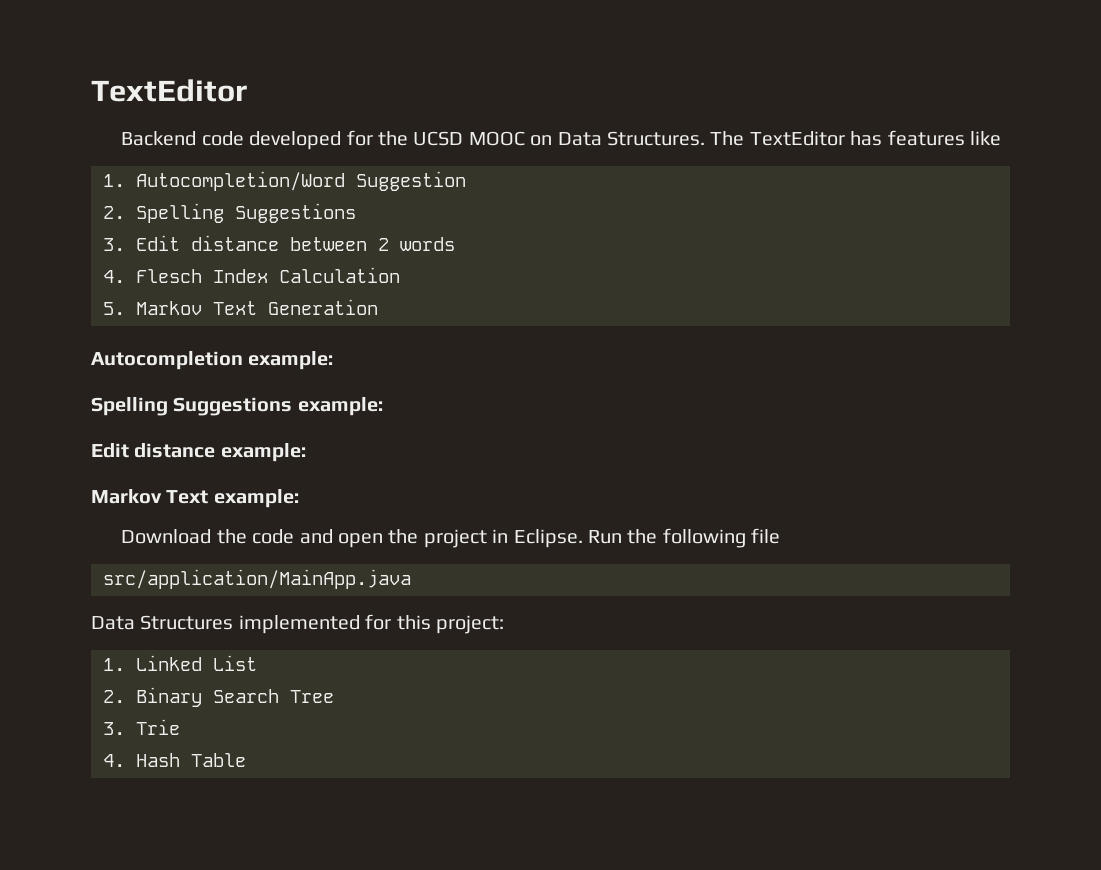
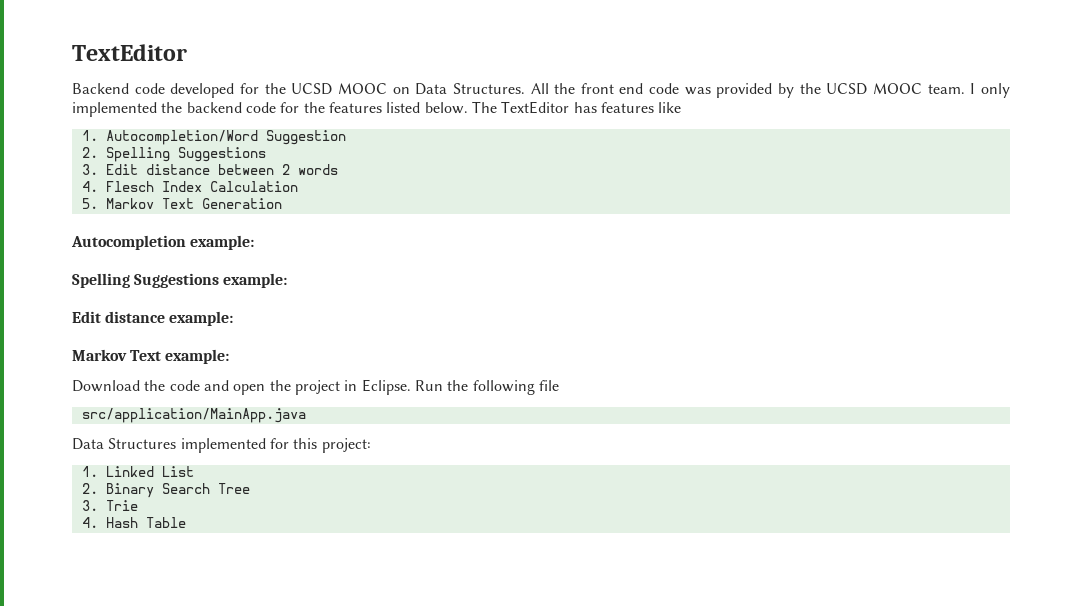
(705, 138) none -> [530,83,1011,98] [72,102,468,117] All the front end code was provided by the UCSD MOOC team. I only implemented the backend code for the features listed below.

